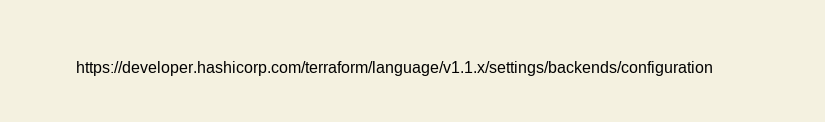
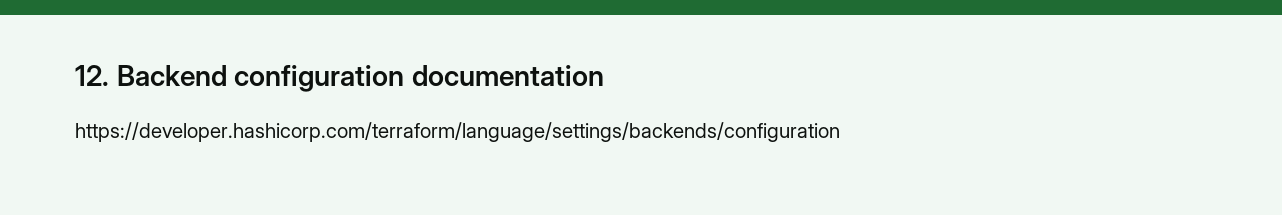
[76,61,713,76] https://developer.hashicorp.com/terraform/language/v1.1.x/settings/backends/configuration -> [75,65,604,92] [75,122,840,142] 12. Backend configuration documentation // https://developer.hashicorp.com/terraform/language/settings/backends/configuration

